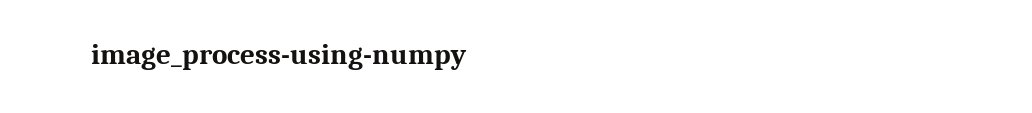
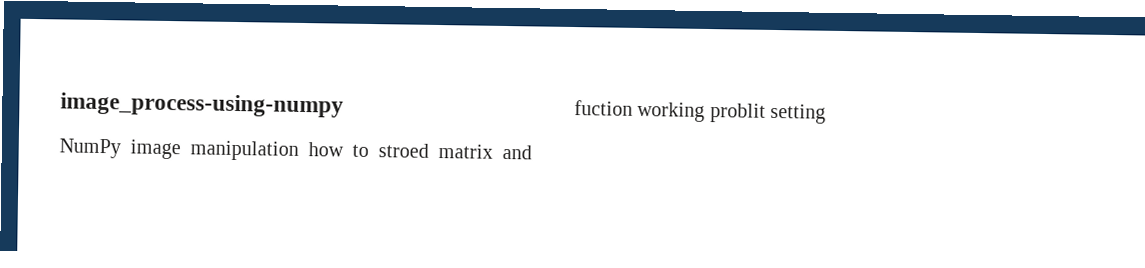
(467, 57) none -> [59,138,532,161] [574,100,827,124] // NumPy image manipulation how to stroed matrix and fuction working problit setting

